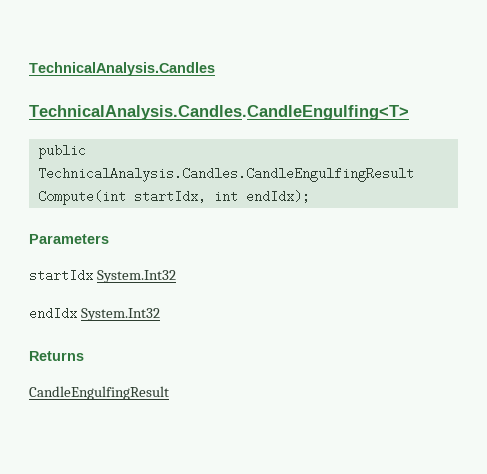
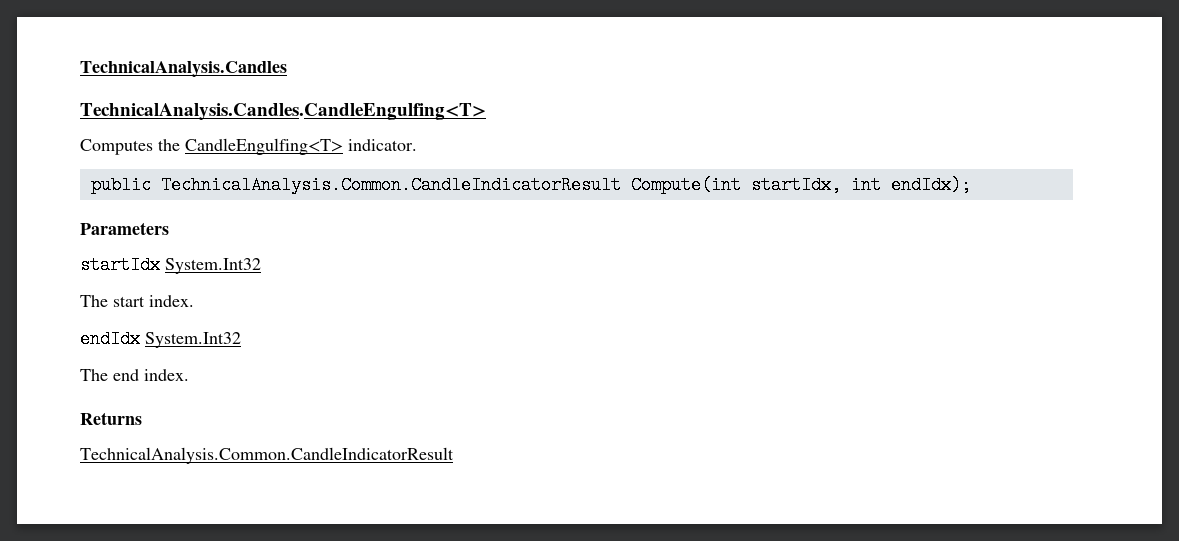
(409, 112) none -> [80,138,417,155] // Computes the CandleEngulfing<T> indicator.
[37,167,414,182] TechnicalAnalysis.Candles.CandleEngulfingResult -> [160,176,621,194] TechnicalAnalysis.Common.CandleIndicatorResult
(176, 276) none -> [80,295,194,307] // The start index.
(160, 314) none -> [80,369,189,381] // The end index.
[29,386,169,400] CandleEngulfingResult -> [80,447,454,464] TechnicalAnalysis.Common.CandleIndicatorResult

